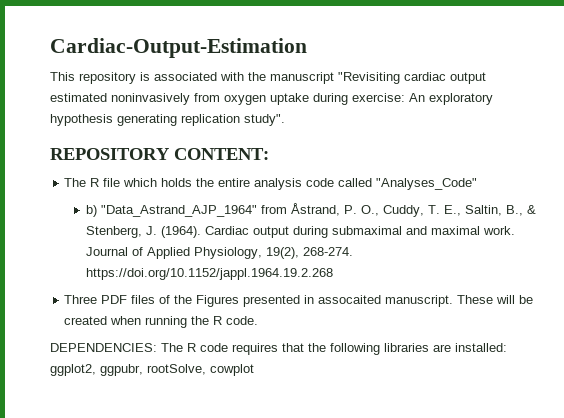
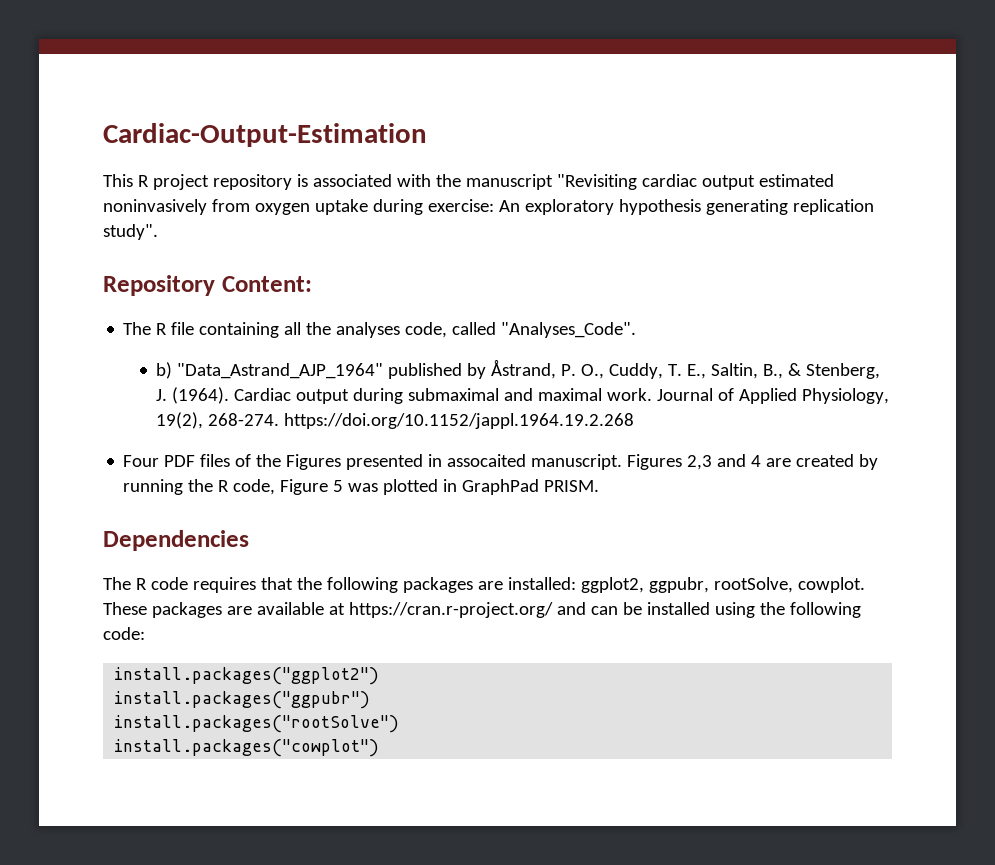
(75, 76) none -> [137,174,209,190] R project
[50,148,269,160] REPOSITORY CONTENT: -> [103,275,312,296] Repository Content:
[123,178,478,190] which holds the entire analysis code called "Analyses_Code" -> [199,322,637,338] containing all the analyses code, called "Analyses_Code".
[260,205,287,214] from -> [388,363,487,379] published by
[64,295,98,304] Three -> [123,455,160,467] Four
[457,295,534,304] [64,316,259,328] [50,343,157,352] These will be created when running the R code. // DEPENDENCIES: -> [627,454,879,470] [123,479,600,495] [103,530,249,551] Figures 2,3 and 4 are created by running the R code, Figure 5 was plotted in GraphPad PRISM. // Dependencies //
[384,343,429,352] libraries -> [402,577,473,593] packages
[210,364,254,376] cowplot -> [797,577,865,593] [103,602,861,618] [103,627,145,640] [114,667,380,685] [114,691,371,709] [114,715,400,733] [114,739,380,757] cowplot. These packages are available at https://cran.r-project.org/ and can be installed using the following code: // install.packages("ggplot2") // install.packages("ggpubr") // install.packages("rootSolve") // install.packages("cowplot")

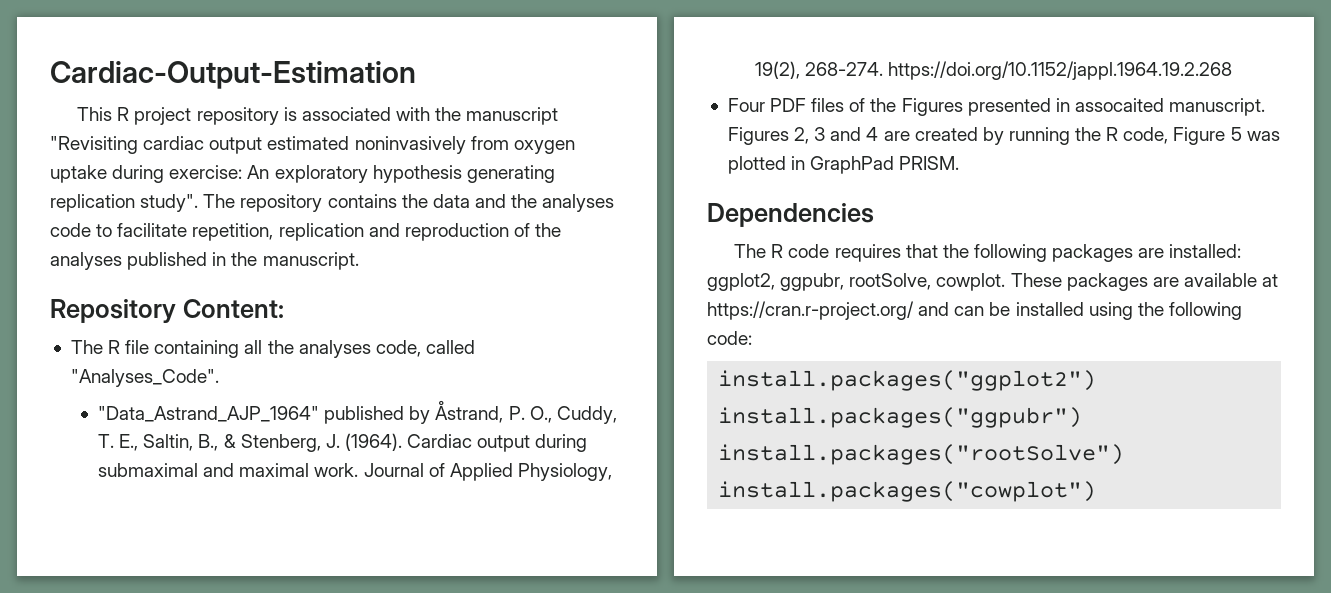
(158, 232) none -> [203,194,615,212] [50,223,562,241] [50,252,359,270] The repository contains the data and the analyses code to facilitate repetition, replication and reproduction of the analyses published in the manuscript.
[156,362,173,379] b) -> (219, 378) none
[687,455,713,470] 2,3 -> [794,127,826,144] 2, 3

